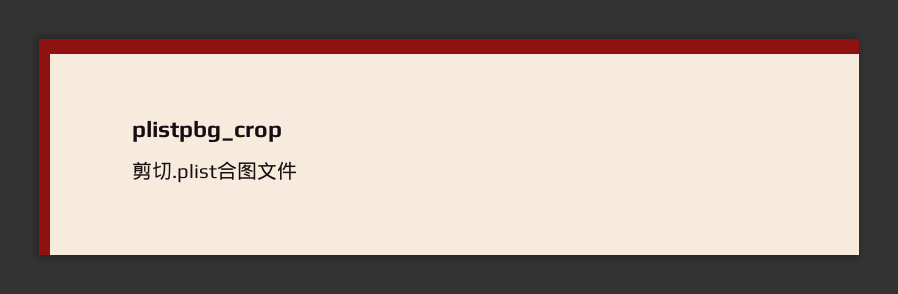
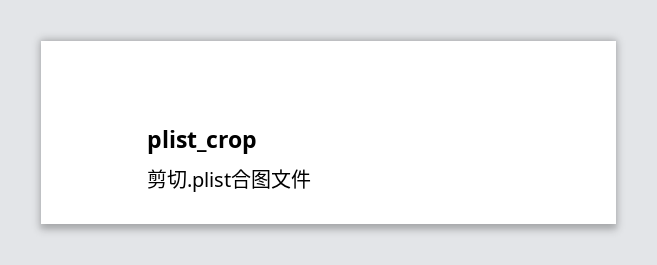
[132,120,282,143] plistpbg_crop -> [147,130,257,154] plist_crop

